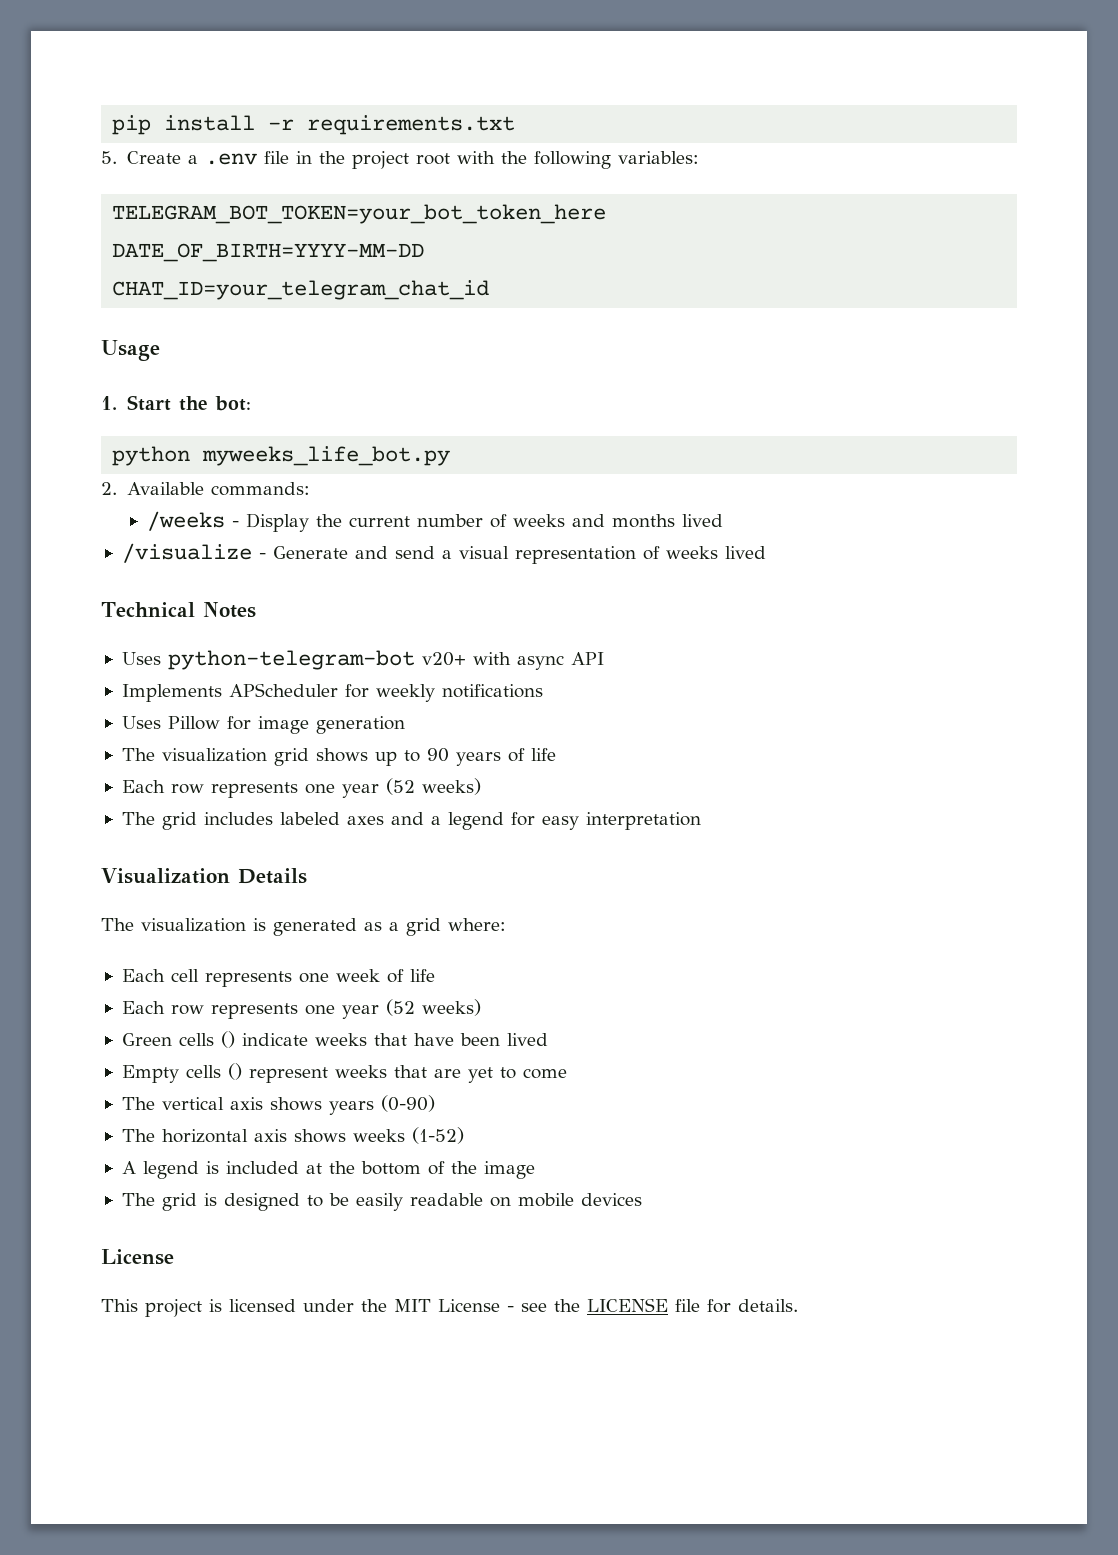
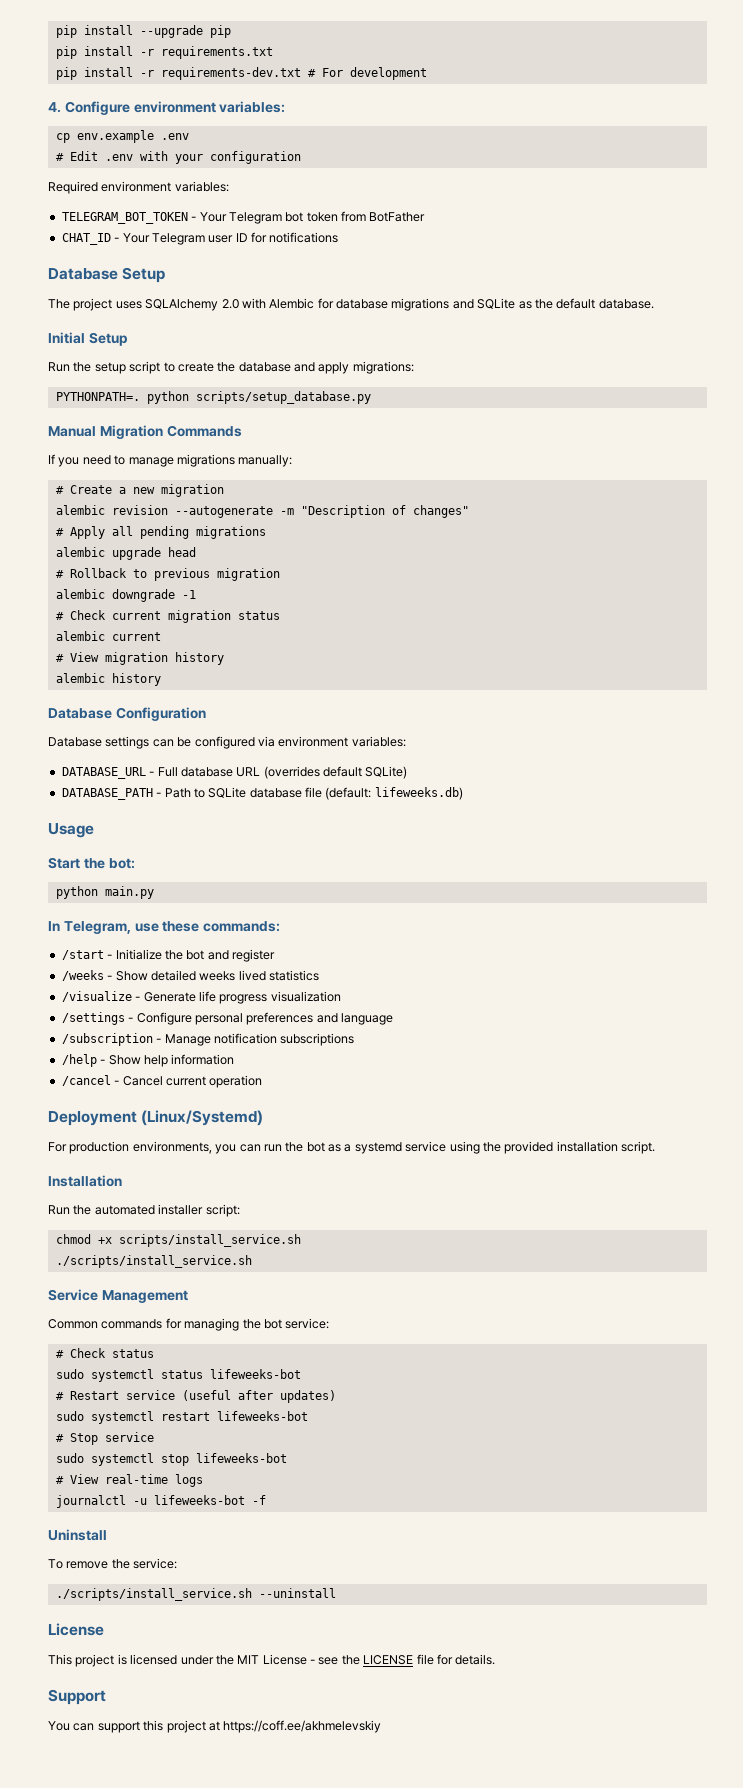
[112,115,516,135] [101,151,699,169] [112,204,607,224] [112,243,425,262] [112,280,490,300] pip install -r requirements.txt // 5. Create a .env file in the project root with the following variables: // TELEGRAM_BOT_TOKEN=your_bot_token_here // DATE_OF_BIRTH=YYYY-MM-DD // CHAT_ID=your_telegram_chat_id -> [55,25,231,38] [55,46,273,59] [55,67,427,80] [48,101,286,115] [55,130,189,143] [55,151,301,164] [48,181,229,194] [61,211,426,224] [61,232,339,245] [48,267,166,283] [48,298,654,311] [48,332,128,346] [48,361,414,374] [55,391,371,404] [48,425,242,439] [48,454,293,467] [55,484,224,497] [55,505,469,518] [55,526,266,539] [55,547,196,560] [55,568,280,581] [55,589,196,602] [55,610,280,623] [55,631,161,641] [55,652,224,665] [55,673,161,686] [48,707,206,721] [48,736,406,749] [61,766,408,779] [61,787,463,800] pip install --upgrade pip // pip install -r requirements.txt // pip install -r requirements-dev.txt # For development // 4. Configure environment variables: // cp env.example .env // # Edit .env with your configuration // Required environment variables: // TELEGRAM_BOT_TOKEN - Your Telegram bot token from BotFather // CHAT_ID - Your Telegram user ID for notifications // Database Setup // The project uses SQLAlchemy 2.0 with Alembic for database migrations and SQLite as the default database. // Initial Setup // Run the setup script to create the database and apply migrations: // PYTHONPATH=. python scripts/setup_database.py // Manual Migration Commands // If you need to manage migrations manually: // # Create a new migration // alembic revision --autogenerate -m "Description of changes" // # Apply all pending migrations // alembic upgrade head // # Rollback to previous migration // alembic downgrade -1 // # Check current migration status // alembic current // # View migration history // alembic history // Database Configuration // Database settings can be configured via environment variables: // DATABASE_URL - Full database URL (overrides default SQLite) // DATABASE_PATH - Path to SQLite database file (default: lifeweeks.db)
[101,396,117,410] 1. -> (94, 830) none
[202,446,451,466] [101,482,311,496] [146,511,723,532] myweeks_life_bot.py // 2. Available commands: // /weeks - Display the current number of weeks and months lived -> [104,886,154,899] [48,921,281,934] [61,949,275,962] [61,970,319,981] main.py // In Telegram, use these commands: // /start - Initialize the bot and register // /weeks - Show detailed weeks lived statistics
[354,546,766,564] [101,602,256,618] [121,650,604,670] [121,683,543,702] [121,716,405,734] [121,748,556,766] [121,778,481,798] [121,812,701,830] [101,868,307,884] [101,918,506,936] [121,969,435,987] [121,999,481,1019] [121,1031,548,1048] [121,1063,567,1083] [121,1095,435,1115] [121,1127,464,1144] [121,1161,535,1179] [121,1193,642,1211] and send a visual representation of weeks lived // Technical Notes // Uses python-telegram-bot v20+ with async API // Implements APScheduler for weekly notifications // Uses Pillow for image generation // The visualization grid shows up to 90 years of life // Each row represents one year (52 weeks) // The grid includes labeled axes and a legend for easy interpretation // Visualization Details // The visualization is generated as a grid where: // Each cell represents one week of life // Each row represents one year (52 weeks) // Green cells () indicate weeks that have been lived // Empty cells () represent weeks that are yet to come // The vertical axis shows years (0-90) // The horizontal axis shows weeks (1-52) // A legend is included at the bottom of the image // The grid is designed to be easily readable on mobile devices -> [198,991,341,1004] [61,1012,393,1025] [61,1033,355,1046] [61,1054,235,1067] [61,1075,263,1088] [48,1110,264,1126] [48,1141,655,1154] [48,1175,122,1187] [48,1204,240,1217] [55,1234,301,1247] [55,1255,252,1268] [48,1289,188,1303] [48,1318,330,1331] [55,1348,154,1358] [55,1369,301,1382] [55,1390,336,1403] [55,1411,308,1424] [55,1432,154,1445] [55,1453,287,1466] [55,1474,203,1487] [55,1495,266,1508] [48,1529,107,1541] [48,1558,178,1569] [55,1588,336,1601] life progress visualization // /settings - Configure personal preferences and language // /subscription - Manage notification subscriptions // /help - Show help information // /cancel - Cancel current operation // Deployment (Linux/Systemd) // For production environments, you can run the bot as a systemd service using the provided installation script. // Installation // Run the automated installer script: // chmod +x scripts/install_service.sh // ./scripts/install_service.sh // Service Management // Common commands for managing the bot service: // # Check status // sudo systemctl status lifeweeks-bot // # Restart service (useful after updates) // sudo systemctl restart lifeweeks-bot // # Stop service // sudo systemctl stop lifeweeks-bot // # View real-time logs // journalctl -u lifeweeks-bot -f // Uninstall // To remove the service: // ./scripts/install_service.sh --uninstall
(798, 1305) none -> [48,1689,106,1705] [48,1720,382,1733] // Support // You can support this project at https://coff.ee/akhmelevskiy

